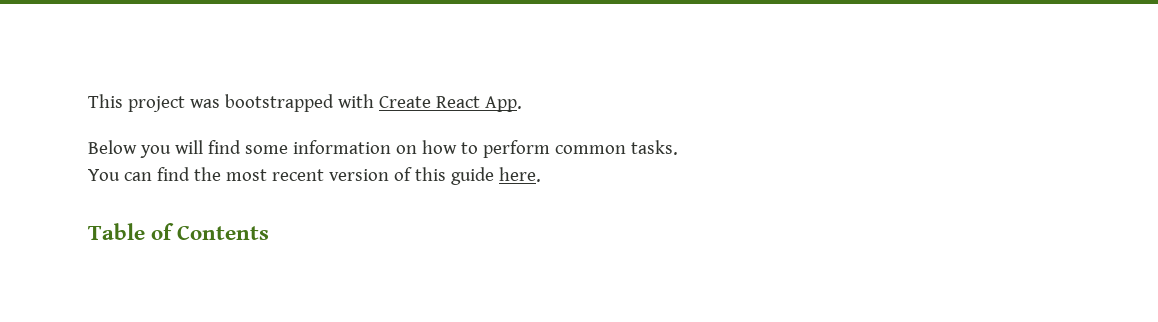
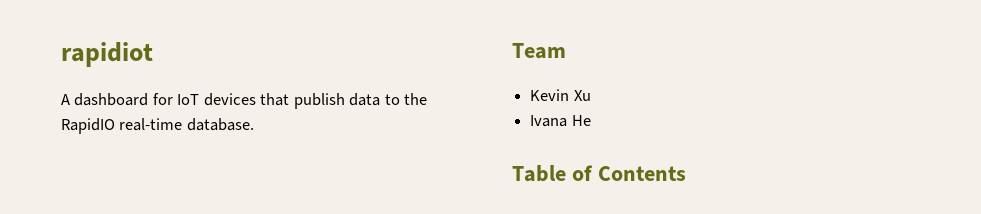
[88,94,522,112] [88,140,678,158] [88,167,541,185] This project was bootstrapped with Create React App. // Below you will find some information on how to perform common tasks. // You can find the most recent version of this guide here. -> [61,42,153,67] [61,93,428,109] [61,118,254,134] [512,43,566,59] [530,89,591,101] [530,115,591,127] rapidiot // A dashboard for IoT devices that publish data to the RapidIO real-time database. // Team // Kevin Xu // Ivana He

